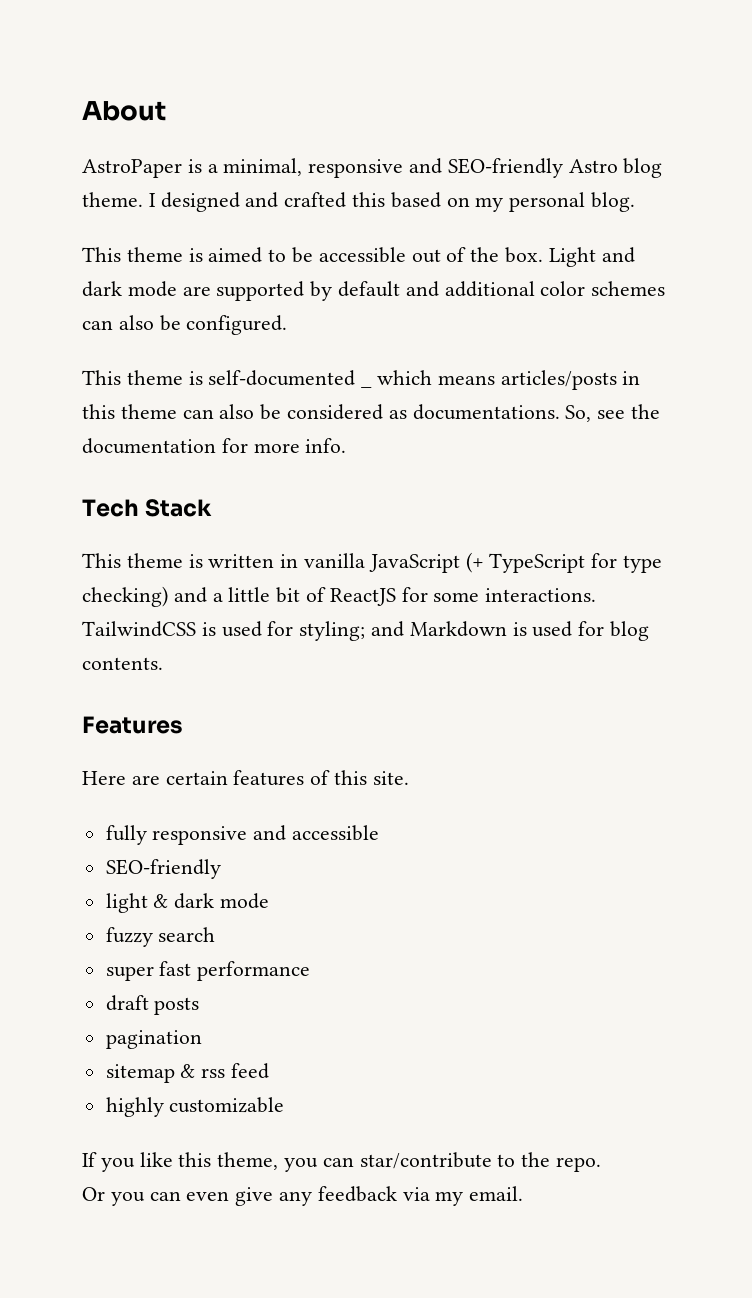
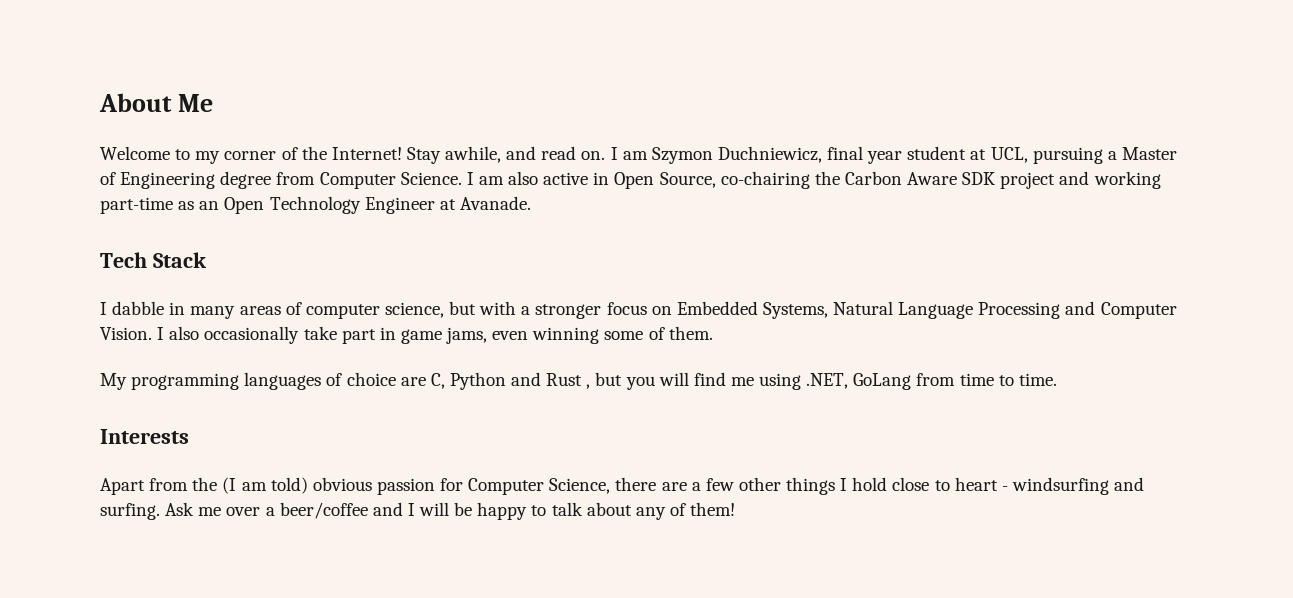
[82,158,663,178] [82,192,636,212] [82,247,635,267] [82,281,666,301] [82,315,288,335] [82,370,373,388] [377,370,641,390] [82,404,661,422] [82,438,347,454] [82,499,213,517] [82,552,663,573] [82,586,597,607] [82,621,650,641] [82,657,163,670] [82,716,183,734] [82,770,409,786] [105,825,380,845] [105,859,221,879] [105,893,270,913] [105,927,216,947] [105,961,311,981] [105,995,200,1015] [105,1030,202,1049] [105,1063,270,1083] [105,1097,285,1117] [82,1152,602,1172] [82,1186,524,1206] // AstroPaper is a minimal, responsive and SEO-friendly Astro blog theme. I designed and crafted this based on my personal blog. // This theme is aimed to be accessible out of the box. Light and dark mode are supported by default and additional color schemes can also be configured. // This theme is self-documented _ which means articles/posts in this theme can also be considered as documentations. So, see the documentation for more info. // Tech Stack // This theme is written in vanilla JavaScript (+ TypeScript for type checking) and a little bit of ReactJS for some interactions. TailwindCSS is used for styling; and Markdown is used for blog contents. // Features // Here are certain features of this site. // fully responsive and accessible // SEO-friendly // light & dark mode // fuzzy search // super fast performance // draft posts // pagination // sitemap & rss feed // highly customizable // If you like this theme, you can star/contribute to the repo. // Or you can even give any feedback via my email. -> [178,94,214,112] [100,146,1177,164] [100,171,1161,189] [100,196,531,214] [100,252,207,268] [100,301,1177,319] [100,326,713,344] [100,372,1057,390] [100,429,189,444] [100,477,1145,495] [100,502,736,520] Me // Welcome to my corner of the Internet! Stay awhile, and read on. I am Szymon Duchniewicz, final year student at UCL, pursuing a Master of Engineering degree from Computer Science. I am also active in Open Source, co-chairing the Carbon Aware SDK project and working part-time as an Open Technology Engineer at Avanade. // Tech Stack // I dabble in many areas of computer science, but with a stronger focus on Embedded Systems, Natural Language Processing and Computer Vision. I also occasionally take part in game jams, even winning some of them. // My programming languages of choice are C, Python and Rust , but you will find me using .NET, GoLang from time to time. // Interests // Apart from the (I am told) obvious passion for Computer Science, there are a few other things I hold close to heart - windsurfing and surfing. Ask me over a beer/coffee and I will be happy to talk about any of them!

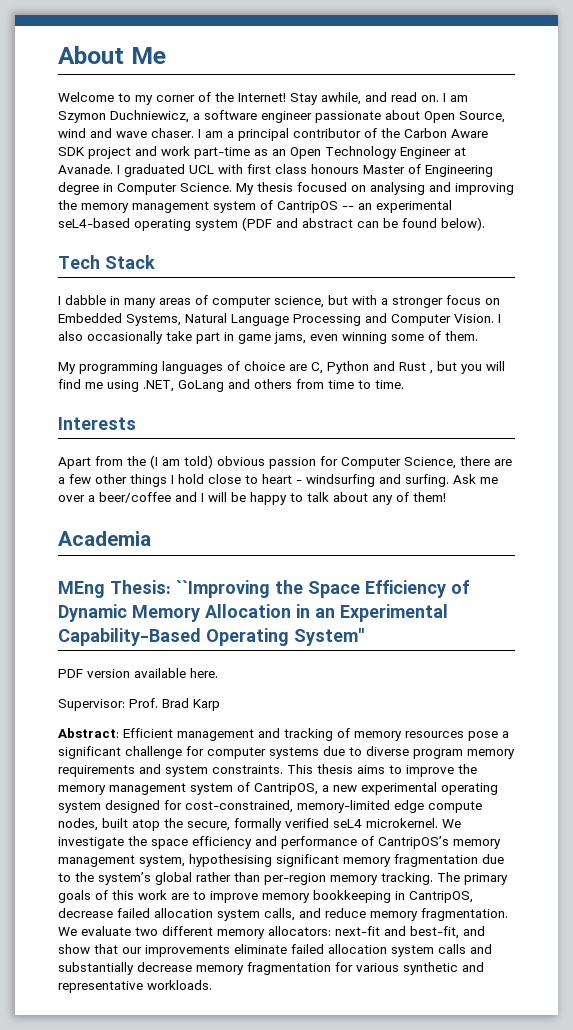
[827,146,1177,164] [100,171,810,189] final year student at UCL, pursuing a Master of Engineering degree from Computer Science. I am also active in Open Source, co-chairing -> [193,110,505,123] [58,128,377,141] a software engineer passionate about Open Source, wind and wave chaser. I am a principal contributor of
[1093,171,1161,189] working -> [161,146,190,156] work
(531, 203) none -> [117,164,493,177] [58,182,514,195] [58,200,452,213] [58,217,485,231] I graduated UCL with first class honours Master of Engineering degree in Computer Science. My thesis focused on analysing and improving the memory management system of CantripOS -- an experimental seL4-based operating system (PDF and abstract can be found below).
(912, 381) none -> [228,379,292,389] and others
(736, 509) none -> [58,531,151,546] [58,580,469,598] [58,604,448,622] [58,628,364,646] [58,668,218,678] [58,698,220,711] [58,728,509,741] [58,746,515,759] [58,764,477,777] [58,782,498,795] [58,800,482,813] [58,818,461,831] [58,836,501,849] [58,854,504,867] [58,872,508,885] [58,890,473,903] [58,908,508,921] [58,926,485,939] [58,944,492,957] [58,962,484,975] [58,980,212,993] // Academia // MEng Thesis: ``Improving the Space Efficiency of Dynamic Memory Allocation in an Experimental Capability-Based Operating System'' // PDF version available here. // Supervisor: Prof. Brad Karp // Abstract: Efficient management and tracking of memory resources pose a significant challenge for computer systems due to diverse program memory requirements and system constraints. This thesis aims to improve the memory management system of CantripOS, a new experimental operating system designed for cost-constrained, memory-limited edge compute nodes, built atop the secure, formally verified seL4 microkernel. We investigate the space efficiency and performance of CantripOS’s memory management system, hypothesising significant memory fragmentation due to the system’s global rather than per-region memory tracking. The primary goals of this work are to improve memory bookkeeping in CantripOS, decrease failed allocation system calls, and reduce memory fragmentation. We evaluate two different memory allocators: next-fit and best-fit, and show that our improvements eliminate failed allocation system calls and substantially decrease memory fragmentation for various synthetic and representative workloads.

